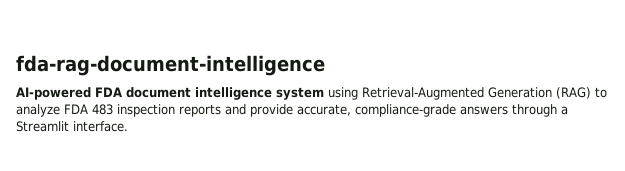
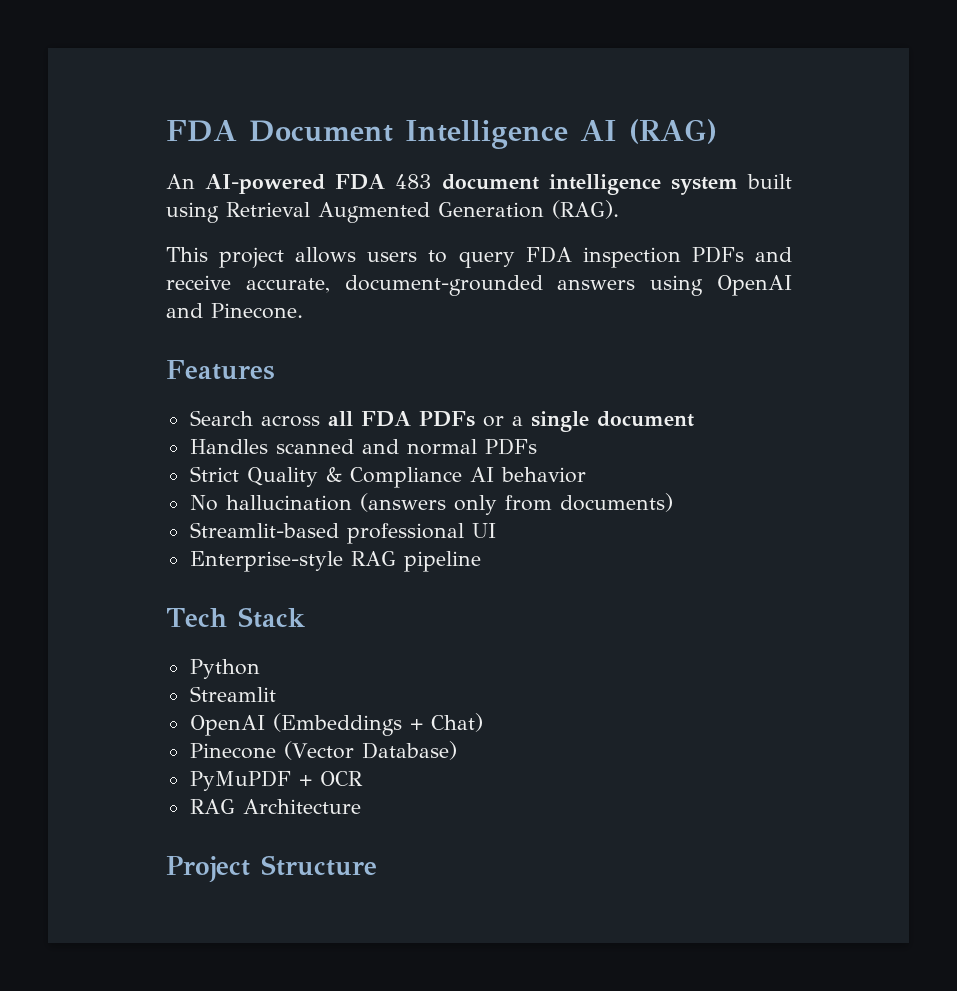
[16,55,325,76] fda-rag-document-intelligence // -> [166,119,717,149] [166,174,195,189] FDA Document Intelligence AI (RAG) // An
(122, 92) none -> [395,174,432,189] 483
[328,87,607,100] [16,104,568,117] [16,121,128,132] using Retrieval-Augmented Generation (RAG) to analyze FDA 483 inspection reports and provide accurate, compliance-grade answers through a Streamlit interface. -> [747,174,792,189] [166,200,619,223] [166,246,792,268] [166,275,792,296] [166,303,303,319] [166,360,275,380] [189,410,694,432] [189,438,537,455] [189,466,586,488] [189,493,673,515] [189,522,496,544] [189,551,481,572] [166,607,305,628] [189,659,260,679] [189,686,276,702] [189,713,483,736] [189,741,457,760] [189,770,363,791] [189,799,361,814] [166,855,377,882] built using Retrieval Augmented Generation (RAG). // This project allows users to query FDA inspection PDFs and receive accurate, document-grounded answers using OpenAI and Pinecone. // Features // Search across all FDA PDFs or a single document // Handles scanned and normal PDFs // Strict Quality & Compliance AI behavior // No hallucination (answers only from documents) // Streamlit-based professional UI // Enterprise-style RAG pipeline // Tech Stack // Python // Streamlit // OpenAI (Embeddings + Chat) // Pinecone (Vector Database) // PyMuPDF + OCR // RAG Architecture // Project Structure

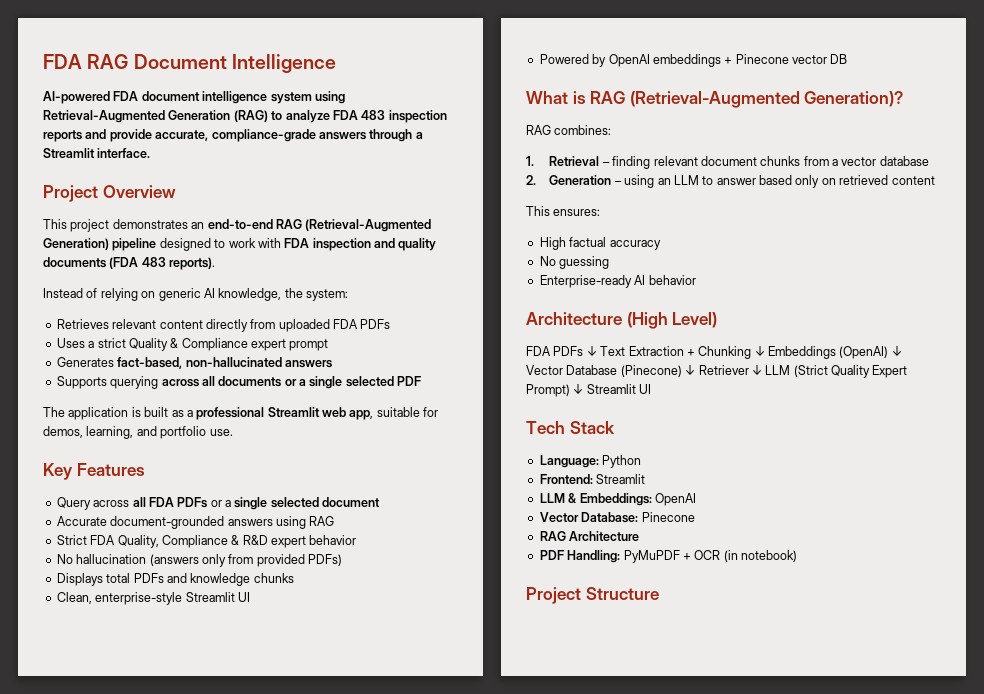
[166,120,237,142] FDA -> [43,54,129,69] FDA RAG
[580,119,717,144] [166,174,195,189] AI (RAG) // An -> (336, 63) //
[395,174,432,189] 483 -> (139, 96) none
[747,174,792,189] [166,200,619,223] [166,246,792,268] [166,275,792,296] [166,303,303,319] built using Retrieval Augmented Generation (RAG). // This project allows users to query FDA inspection PDFs and receive accurate, document-grounded answers using OpenAI and Pinecone. // -> [314,91,345,104] [43,110,447,123] [43,129,423,142] [43,148,151,158] [43,185,176,202] [43,219,432,232] [43,238,437,251] [43,257,216,270] [43,288,348,301] [56,319,391,332] [56,338,329,351] [56,357,332,369] [56,376,422,389] [43,407,439,420] [43,426,233,439] [43,463,73,480] using Retrieval-Augmented Generation (RAG) to analyze FDA 483 inspection reports and provide accurate, compliance-grade answers through a Streamlit interface. // Project Overview // This project demonstrates an end-to-end RAG (Retrieval-Augmented Generation) pipeline designed to work with FDA inspection and quality documents (FDA 483 reports). // Instead of relying on generic AI knowledge, the system: // Retrieves relevant content directly from uploaded FDA PDFs // Uses a strict Quality & Compliance expert prompt // Generates fact-based, non-hallucinated answers // Supports querying across all documents or a single selected PDF // The application is built as a professional Streamlit web app, suitable for demos, learning, and portfolio use. // Key
[189,410,253,426] Search -> [56,497,91,510] Query
(589, 421) none -> [270,497,319,508] selected
[189,438,537,455] [189,466,494,488] Handles scanned and normal PDFs // Strict Quality & Compliance AI -> [56,516,335,529] [56,535,306,548] Accurate document-grounded answers using RAG // Strict FDA Quality, Compliance & R&D expert
[559,493,673,512] [189,522,496,544] [189,551,481,572] documents) // Streamlit-based professional UI // Enterprise-style RAG pipeline -> [256,554,342,567] [56,573,294,586] [56,592,250,605] [539,54,848,67] [526,91,904,108] [526,125,612,135] [526,156,929,169] [526,175,935,188] [526,206,601,216] [539,237,661,250] [539,256,610,269] [539,275,696,288] [526,312,718,329] [526,346,902,359] [526,365,908,378] [526,384,652,397] provided PDFs) // Displays total PDFs and knowledge chunks // Clean, enterprise-style Streamlit UI // Powered by OpenAI embeddings + Pinecone vector DB // What is RAG (Retrieval-Augmented Generation)? // RAG combines: // 1. Retrieval – finding relevant document chunks from a vector database // 2. Generation – using an LLM to answer based only on retrieved content // This ensures: // High factual accuracy // No guessing // Enterprise-ready AI behavior // Architecture (High Level) // FDA PDFs ↓ Text Extraction + Chunking ↓ Embeddings (OpenAI) ↓ Vector Database (Pinecone) ↓ Retriever ↓ LLM (Strict Quality Expert Prompt) ↓ Streamlit UI
(305, 617) none -> [539,455,599,468] Language:
(260, 669) none -> [539,474,593,484] Frontend:
[189,713,483,736] [189,741,457,760] [189,770,363,791] [189,799,361,814] OpenAI (Embeddings + Chat) // Pinecone (Vector Database) // PyMuPDF + OCR // RAG Architecture -> [539,493,696,506] [539,512,695,523] [539,531,640,541] [539,550,797,563] LLM & Embeddings: OpenAI // Vector Database: Pinecone // RAG Architecture // PDF Handling: PyMuPDF + OCR (in notebook)

